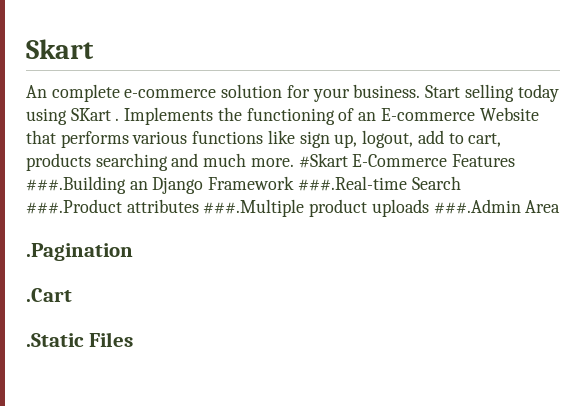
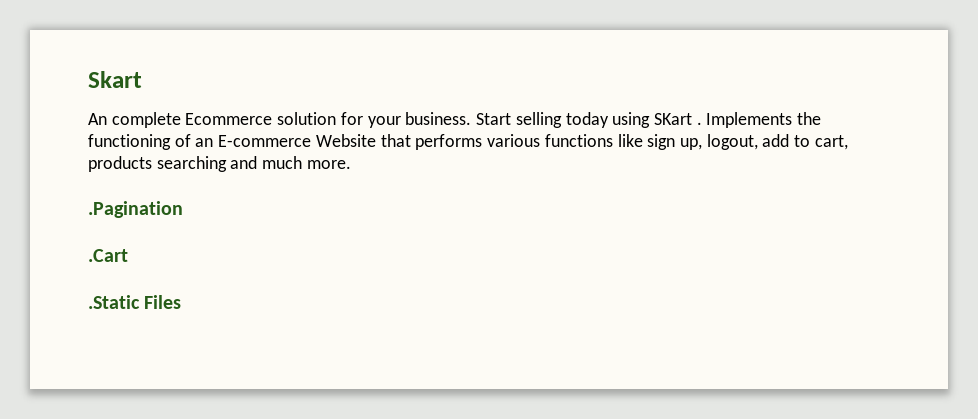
[124,89,217,98] e-commerce -> [185,113,273,125] Ecommerce
[298,153,516,168] [26,176,461,194] [26,199,561,217] #Skart E-Commerce Features ###.Building an Django Framework ###.Real-time Search ###.Product attributes ###.Multiple product uploads ###.Admin Area -> (351, 164) none

